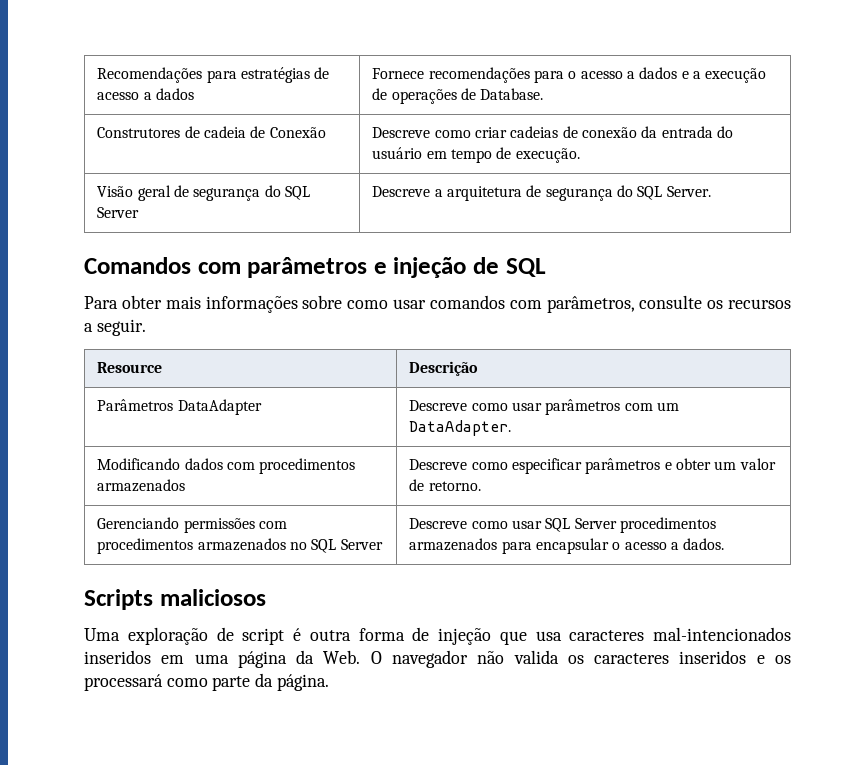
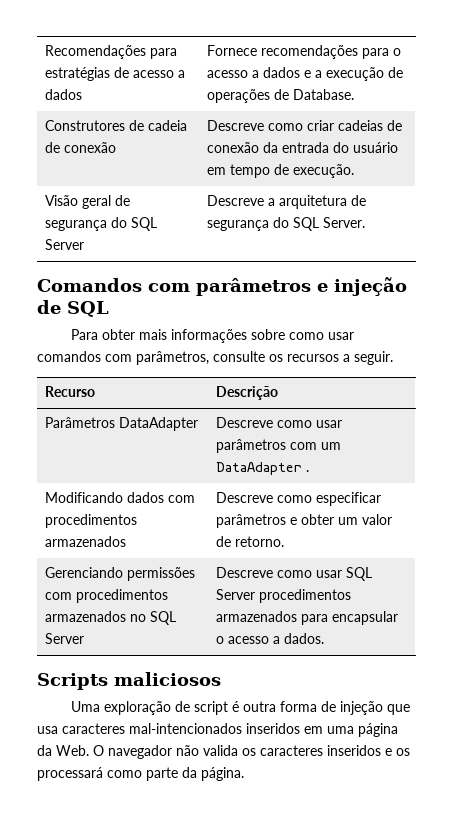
[269,127,326,138] Conexão -> [64,142,117,153] conexão
[97,362,163,373] Resource -> [45,386,96,397] Recurso
[409,420,512,436] DataAdapter. -> [216,462,310,475] DataAdapter .

